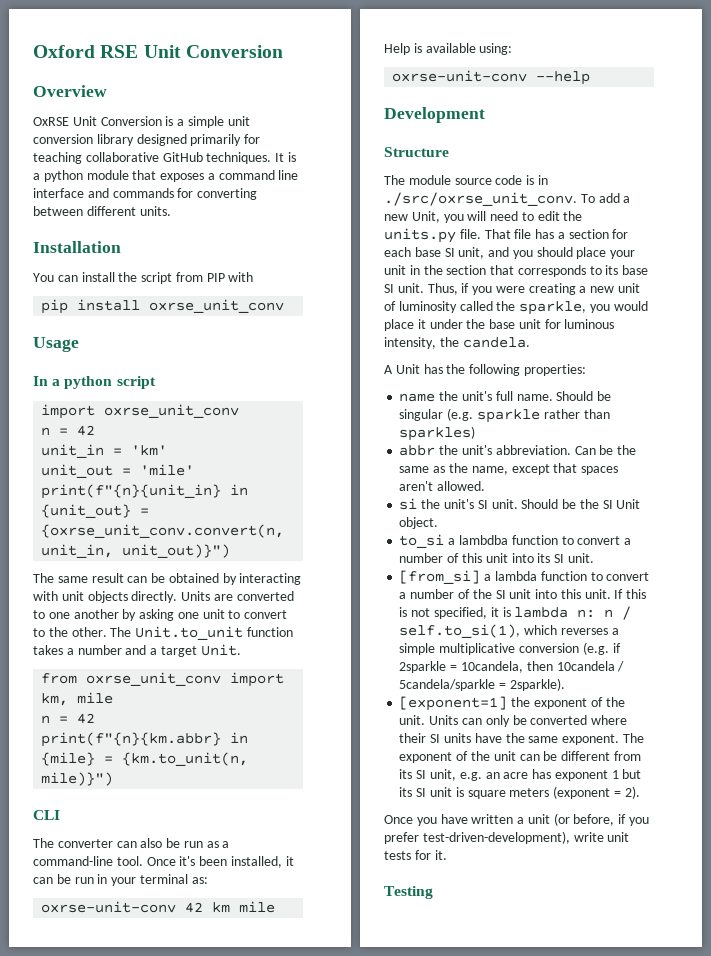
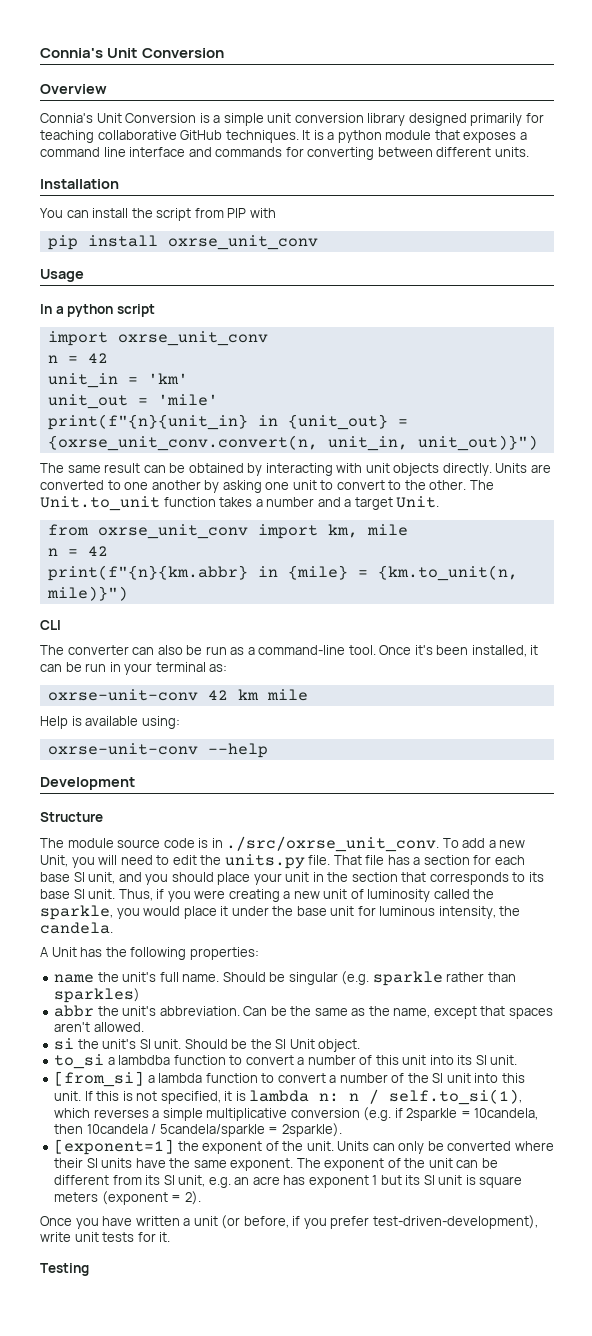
[33,45,139,58] Oxford RSE -> [40,48,103,58] Connia's
[33,117,69,126] OxRSE -> [40,113,93,123] Connia's

